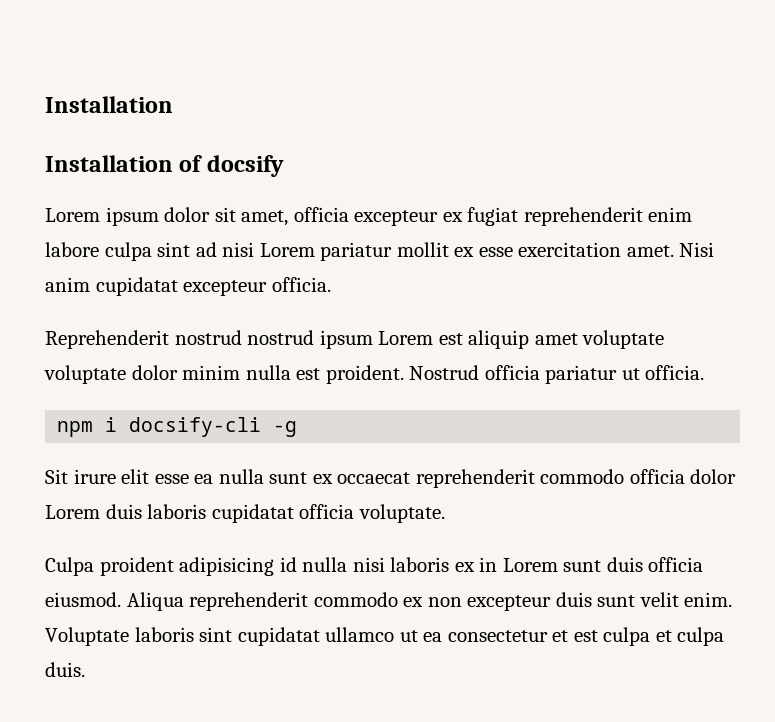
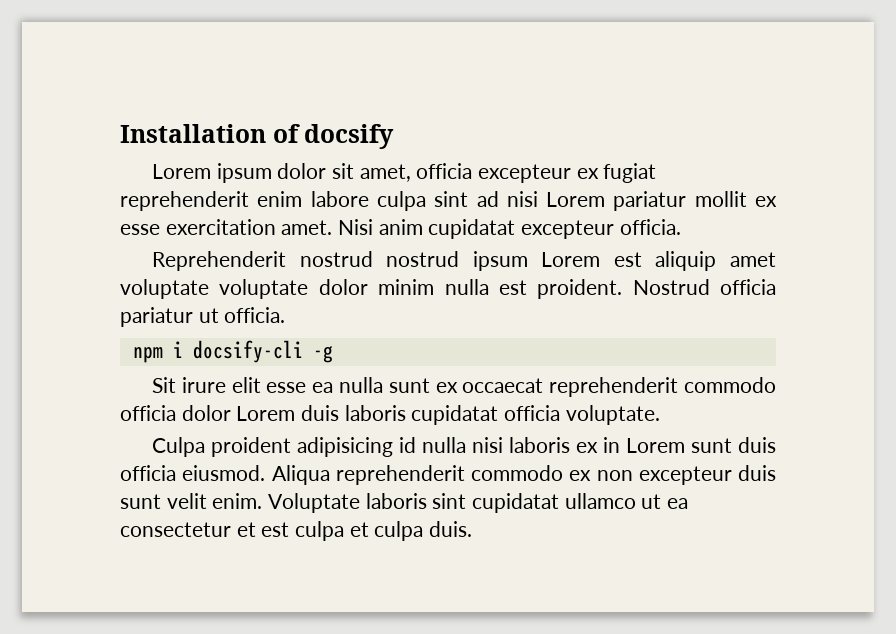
[45,96,173,113] [45,155,173,172] Installation // Installation -> [120,124,266,143] Installation

